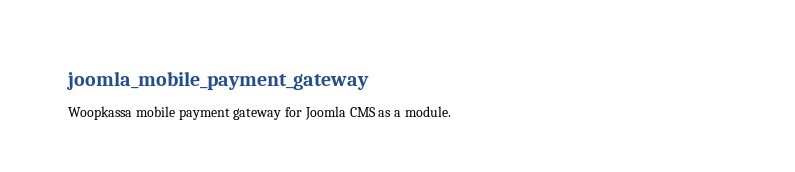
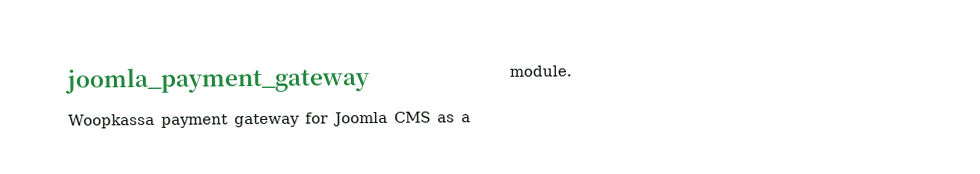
[66,71,369,90] joomla_mobile_payment_gateway -> [64,66,371,94] joomla_payment_gateway
[135,106,175,117] mobile -> (155, 121) none

